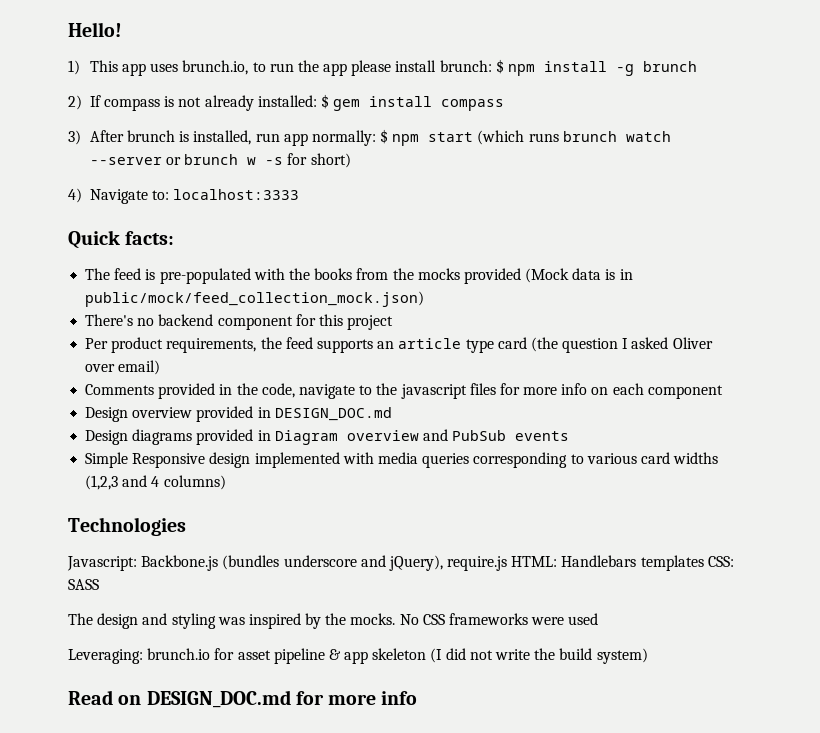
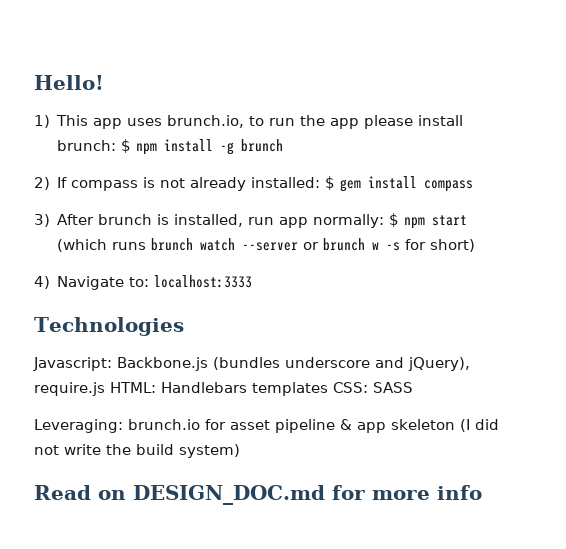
[68,230,175,249] [85,268,633,284] [85,291,425,307] [85,314,394,330] [85,337,713,353] [85,360,161,375] [85,383,723,399] [85,406,392,422] [85,429,570,445] [85,452,719,468] [85,475,226,490] // Quick facts: // The feed is pre-populated with the books from the mocks provided (Mock data is in public/mock/feed_collection_mock.json) // There's no backend component for this project // Per product requirements, the feed supports an article type card (the question I asked Oliver over email) // Comments provided in the code, navigate to the javascript files for more info on each component // Design overview provided in DESIGN_DOC.md // Design diagrams provided in Diagram overview and PubSub events // Simple Responsive design implemented with media queries corresponding to various card widths (1,2,3 and 4 columns) -> (253, 281) none
[68,613,599,629] // The design and styling was inspired by the mocks. No CSS frameworks were used -> (413, 387) none

